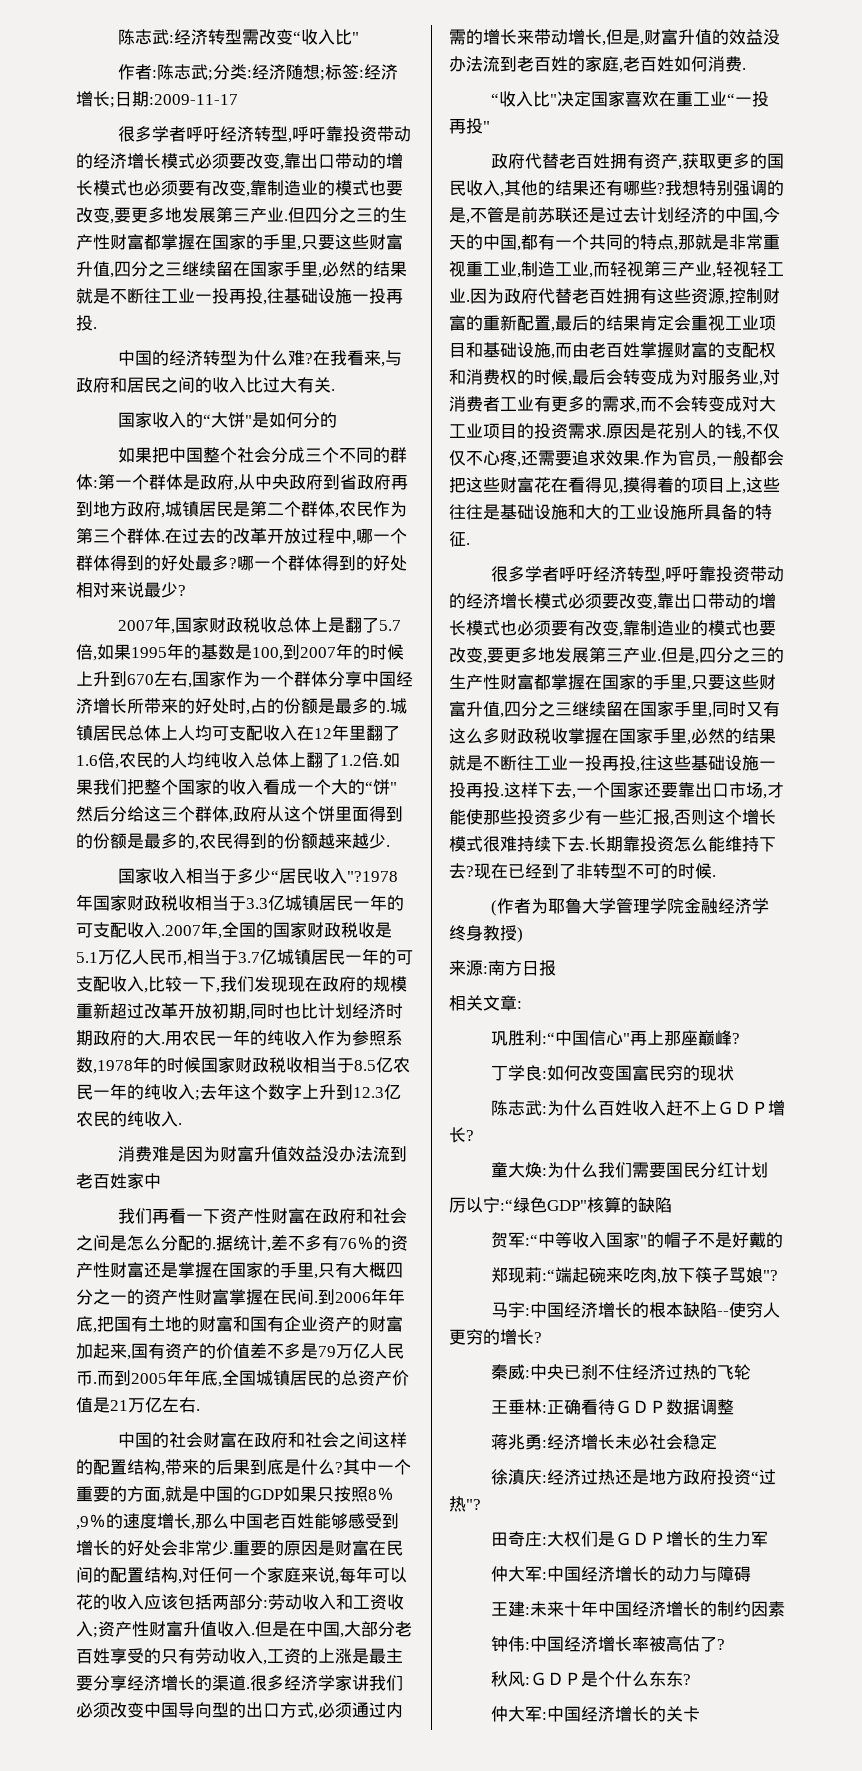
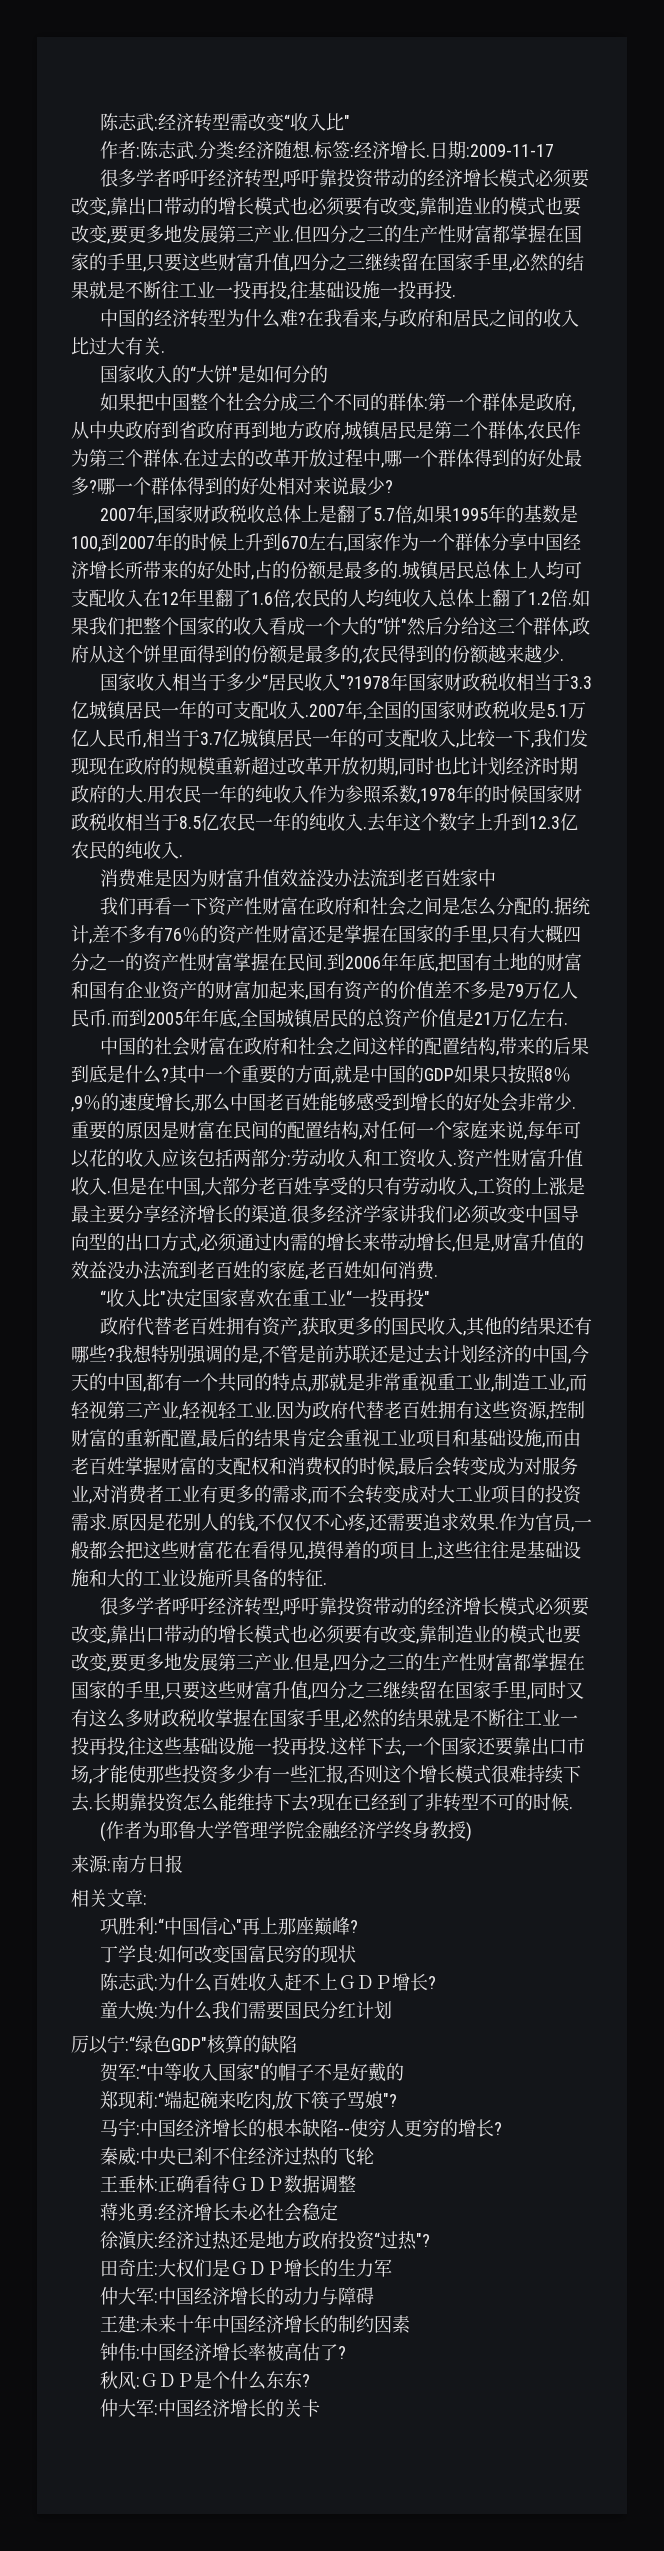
[208,70,214,81] ; -> [194,154,199,157] .
[320,70,326,81] ; -> [310,154,315,157] .
[110,97,115,108] ; -> [426,154,431,157] .
[195,1090,200,1101] ; -> [363,826,367,829] .
[93,1627,98,1638] ; -> [453,1162,457,1165] .

